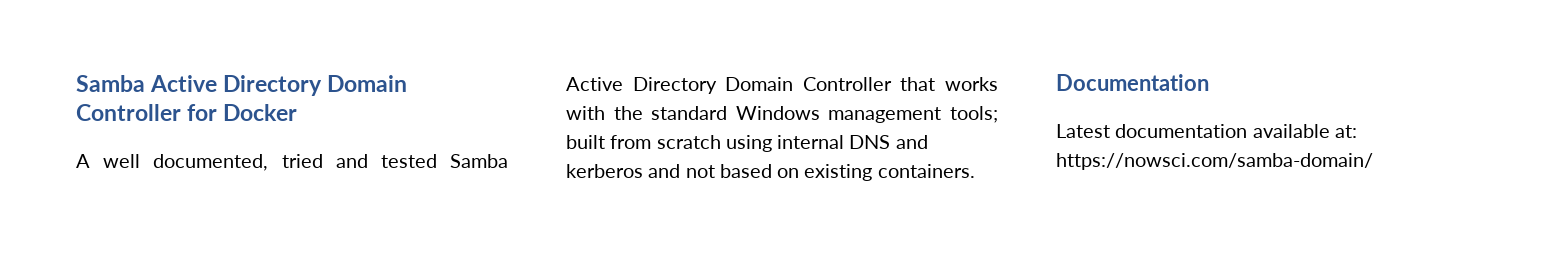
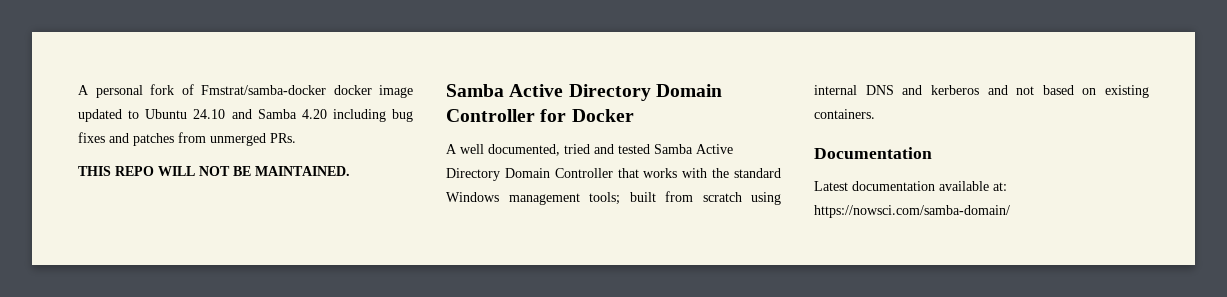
(76, 83) none -> [78,84,413,98] [78,109,413,122] [78,132,296,146] [78,166,350,176] A personal fork of Fmstrat/samba-docker docker image updated to Ubuntu 24.10 and Samba 4.20 including bug fixes and patches from unmerged PRs. // THIS REPO WILL NOT BE MAINTAINED. //

